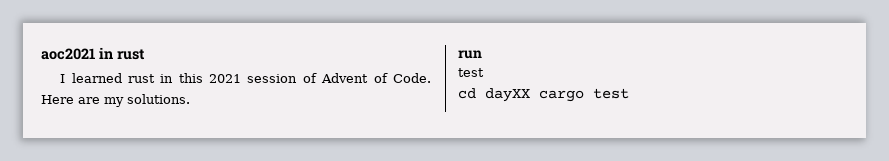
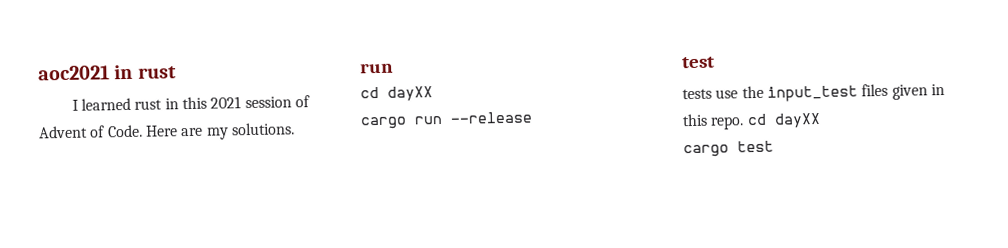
[458,68,484,77] [458,88,530,102] test // cd dayXX -> [360,86,433,101] [360,111,532,130] [681,56,715,69] [682,83,945,102] [682,112,821,130] cd dayXX // cargo run --release // test // tests use the input_test files given in this repo. cd dayXX //

